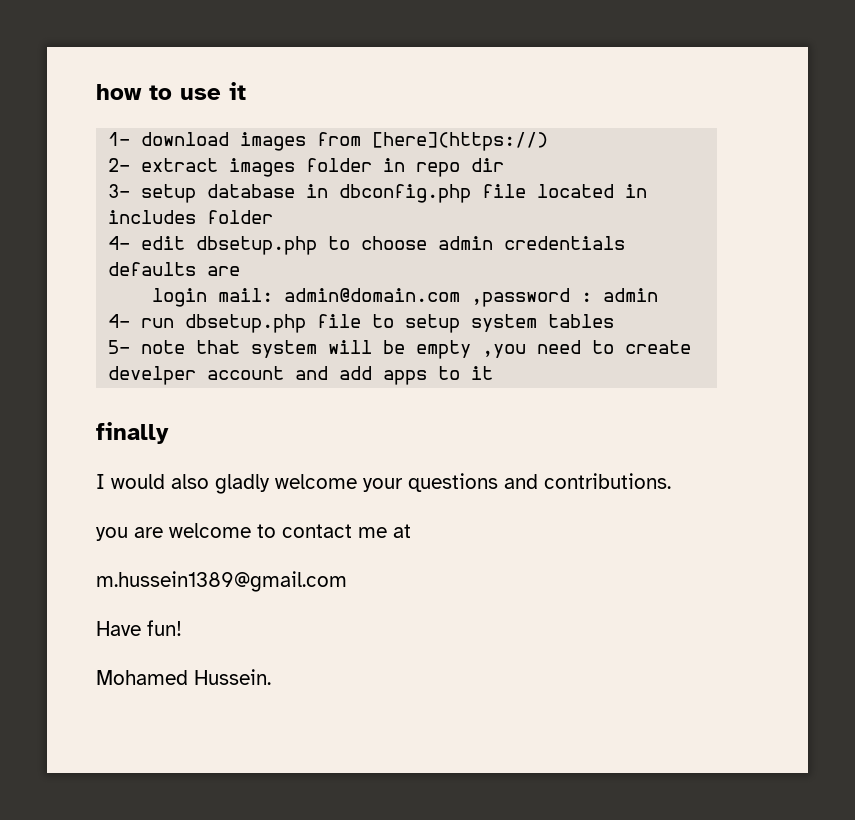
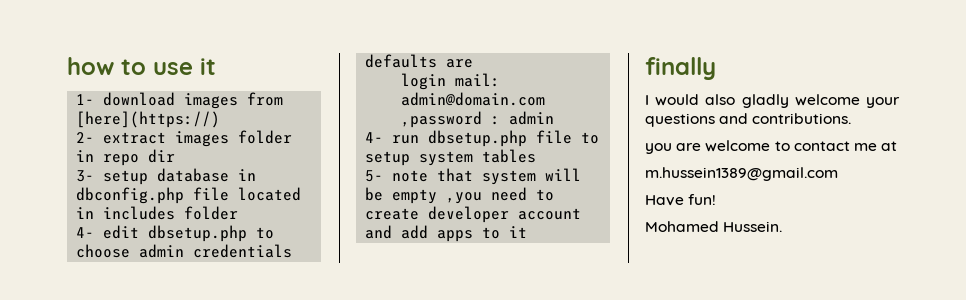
[108,366,197,385] develper -> [428,206,510,223] developer

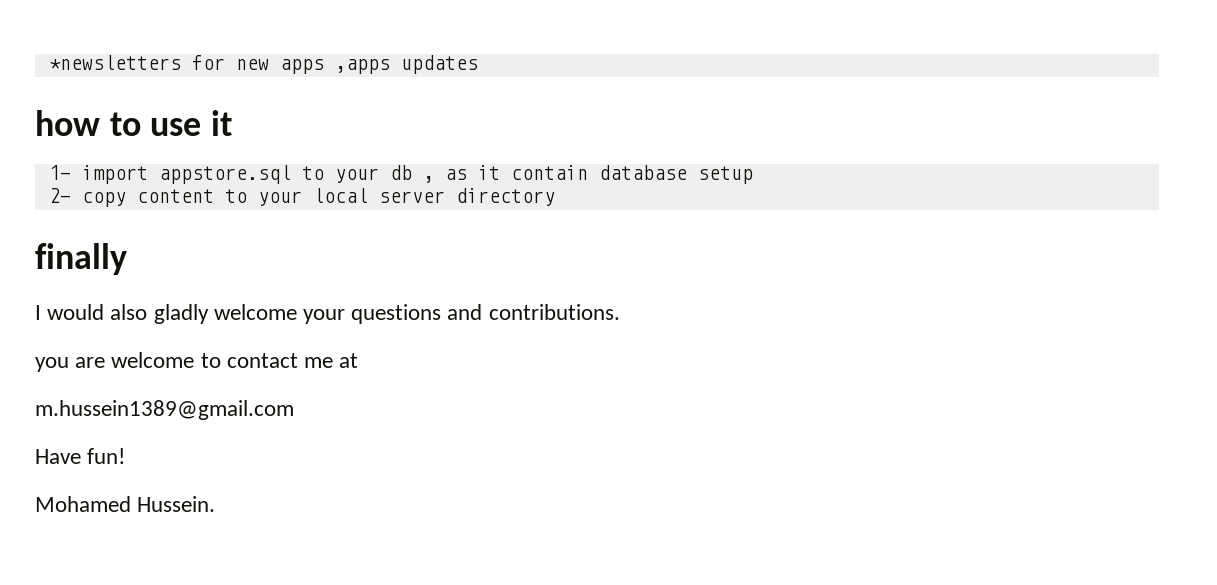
(67, 66) none -> [48,55,478,74] *newsletters for new apps ,apps updates //
[103,92,284,109] [76,111,221,128] [76,130,293,147] [76,149,176,166] [76,168,257,185] [76,187,302,204] [76,206,239,220] [76,225,275,242] [76,244,293,258] [365,54,474,68] [401,73,501,90] [401,92,546,106] [401,111,555,128] [365,130,600,147] [365,149,537,166] [365,168,582,185] [365,187,555,204] [365,206,582,223] [365,225,528,242] download images from [here](https://) // 2- extract images folder in repo dir // 3- setup database in dbconfig.php file located in includes folder // 4- edit dbsetup.php to choose admin credentials defaults are // login mail: admin@domain.com ,password : admin // 4- run dbsetup.php file to setup system tables // 5- note that system will be empty ,you need to create developer account and add apps to it -> [81,165,753,184] [48,188,555,207] import appstore.sql to your db , as it contain database setup // 2- copy content to your local server directory

